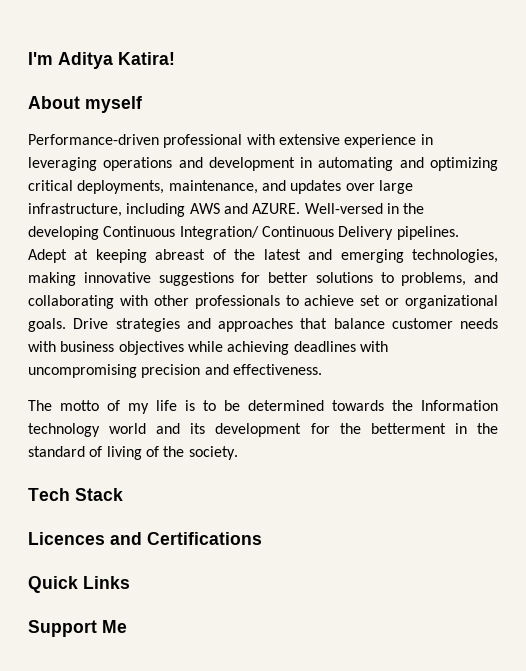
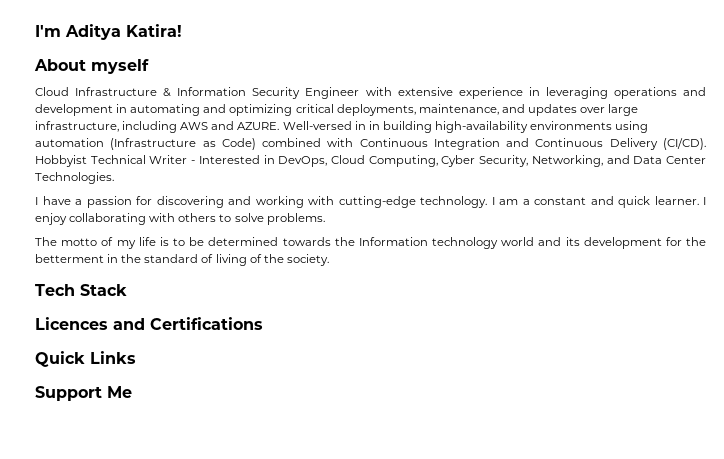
[28,134,243,148] Performance-driven professional -> [35,87,360,99] Cloud Infrastructure & Information Security Engineer
[403,203,425,214] [28,226,459,240] [28,249,499,263] [28,272,498,286] [28,295,498,309] [28,318,498,332] [28,341,388,355] [28,364,322,378] the developing Continuous Integration/ Continuous Delivery pipelines. Adept at keeping abreast of the latest and emerging technologies, making innovative suggestions for better solutions to problems, and collaborating with other professionals to achieve set or organizational goals. Drive strategies and approaches that balance customer needs with business objectives while achieving deadlines with uncompromising precision and effectiveness. -> [368,121,649,133] [35,138,706,150] [35,155,706,167] [35,172,114,184] [35,196,706,208] [35,213,325,225] in building high-availability environments using automation (Infrastructure as Code) combined with Continuous Integration and Continuous Delivery (CI/CD). Hobbyist Technical Writer - Interested in DevOps, Cloud Computing, Cyber Security, Networking, and Data Center Technologies. // I have a passion for discovering and working with cutting-edge technology. I am a constant and quick learner. I enjoy collaborating with others to solve problems.

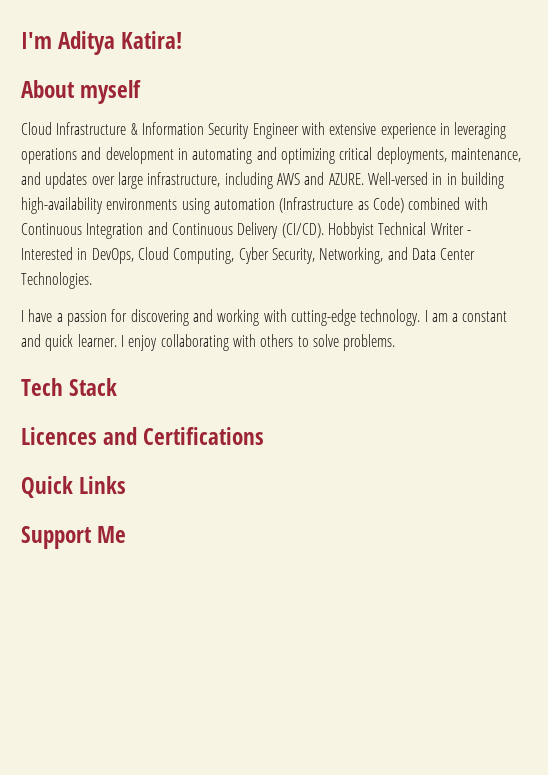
[35,237,706,249] [35,254,329,266] // The motto of my life is to be determined towards the Information technology world and its development for the betterment in the standard of living of the society. -> (396, 342) none

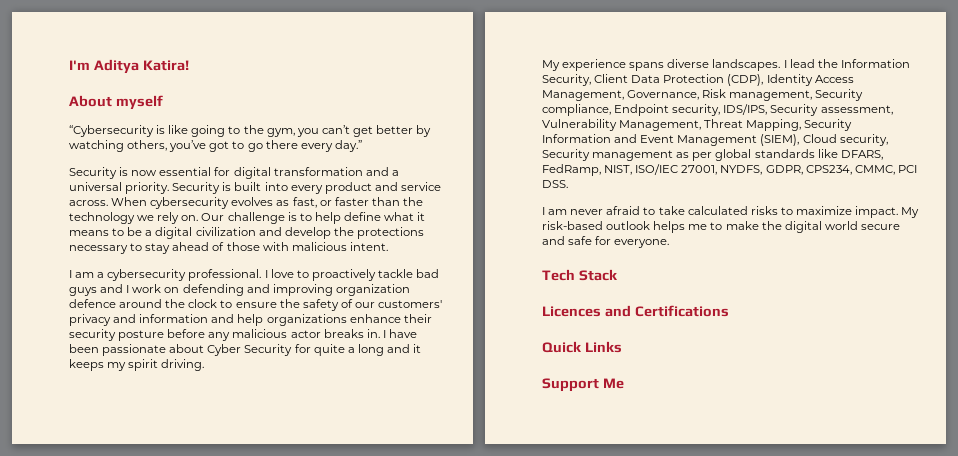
[21,122,507,139] [21,147,521,164] [21,172,504,189] [21,197,488,214] [21,222,471,239] [21,247,476,264] [21,272,92,289] [21,309,508,326] [21,334,396,351] Cloud Infrastructure & Information Security Engineer with extensive experience in leveraging operations and development in automating and optimizing critical deployments, maintenance, and updates over large infrastructure, including AWS and AZURE. Well-versed in in building high-availability environments using automation (Infrastructure as Code) combined with Continuous Integration and Continuous Delivery (CI/CD). Hobbyist Technical Writer - Interested in DevOps, Cloud Computing, Cyber Security, Networking, and Data Center Technologies. // I have a passion for discovering and working with cutting-edge technology. I am a constant and quick learner. I enjoy collaborating with others to solve problems. -> [69,125,432,137] [69,140,362,152] [69,167,399,179] [69,182,441,194] [69,197,423,209] [69,212,426,224] [69,227,424,239] [69,242,388,254] [69,269,440,281] [69,284,410,296] [69,299,443,311] [69,314,432,326] [69,329,417,341] [69,344,422,356] [69,359,205,371] [542,59,910,71] [542,74,854,86] [542,89,864,101] [542,104,893,116] [542,119,853,131] [542,134,888,146] [542,149,883,161] [542,164,917,176] [542,180,568,188] [542,206,920,218] [542,221,900,233] [542,236,670,248] “Cybersecurity is like going to the gym, you can’t get better by watching others, you’ve got to go there every day.” // Security is now essential for digital transformation and a universal priority. Security is built into every product and service across. When cybersecurity evolves as fast, or faster than the technology we rely on. Our challenge is to help define what it means to be a digital civilization and develop the protections necessary to stay ahead of those with malicious intent. // I am a cybersecurity professional. I love to proactively tackle bad guys and I work on defending and improving organization defence around the clock to ensure the safety of our customers' privacy and information and help organizations enhance their security posture before any malicious actor breaks in. I have been passionate about Cyber Security for quite a long and it keeps my spirit driving. // My experience spans diverse landscapes. I lead the Information Security, Client Data Protection (CDP), Identity Access Management, Governance, Risk management, Security compliance, Endpoint security, IDS/IPS, Security assessment, Vulnerability Management, Threat Mapping, Security Information and Event Management (SIEM), Cloud security, Security management as per global standards like DFARS, FedRamp, NIST, ISO/IEC 27001, NYDFS, GDPR, CPS234, CMMC, PCI DSS. // I am never afraid to take calculated risks to maximize impact. My risk-based outlook helps me to make the digital world secure and safe for everyone.

